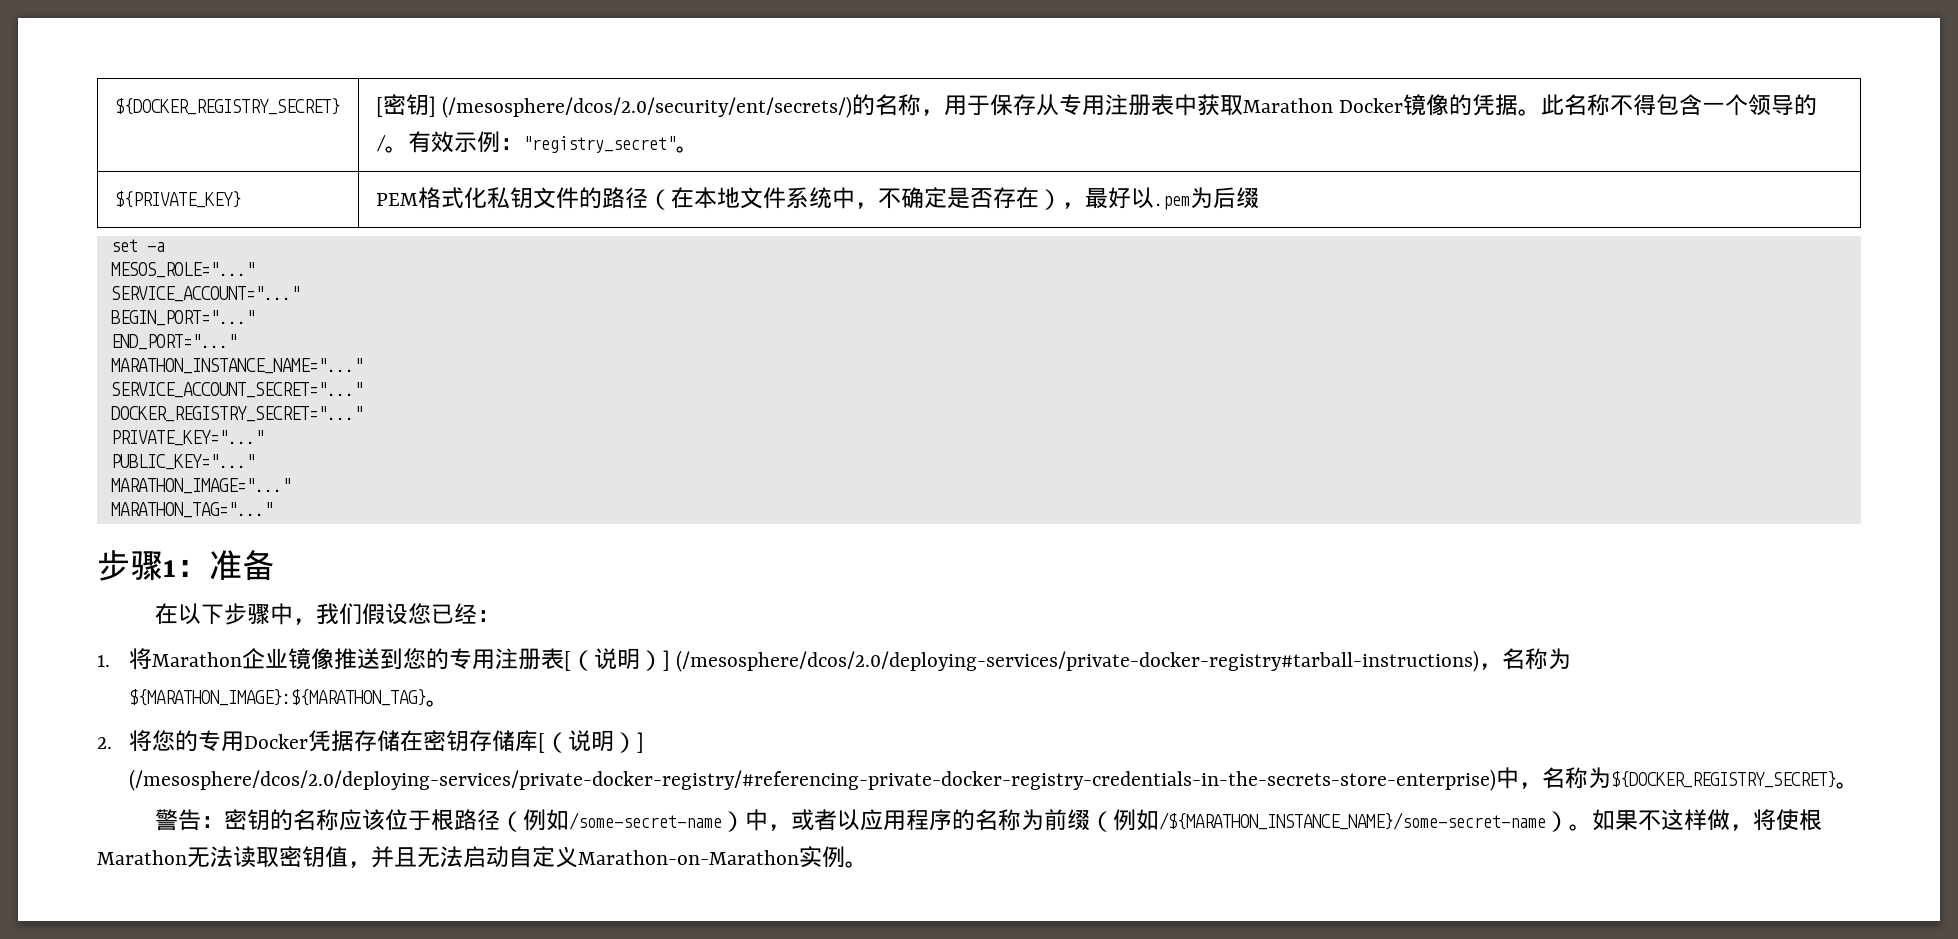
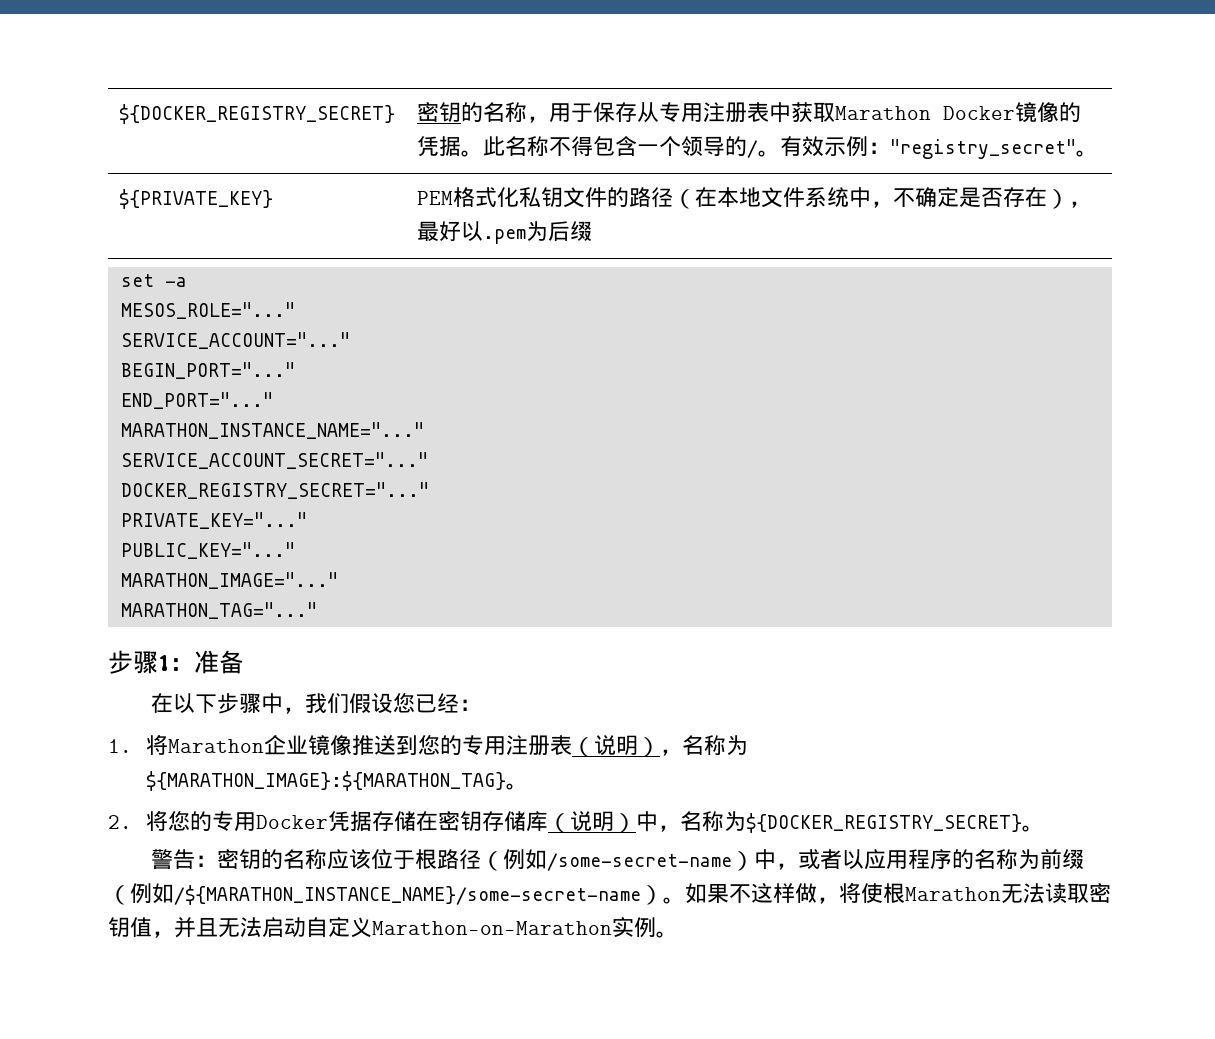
[375,94,853,118] [密钥] (/mesosphere/dcos/2.0/security/ent/secrets/) -> [416,102,461,122] 密钥
[563,648,1479,672] [（说明）] (/mesosphere/dcos/2.0/deploying-services/private-docker-registry#tarball-instructions) -> [572,735,661,757] （说明）
[537,730,644,753] [128,769,1496,791] [（说明）] (/mesosphere/dcos/2.0/deploying-services/private-docker-registry/#referencing-private-docker-registry-credentials-in-the-secrets-store-enterprise) -> [548,811,637,833] （说明）

